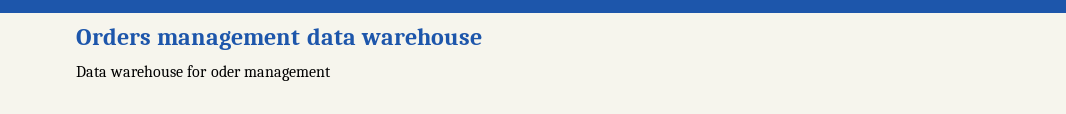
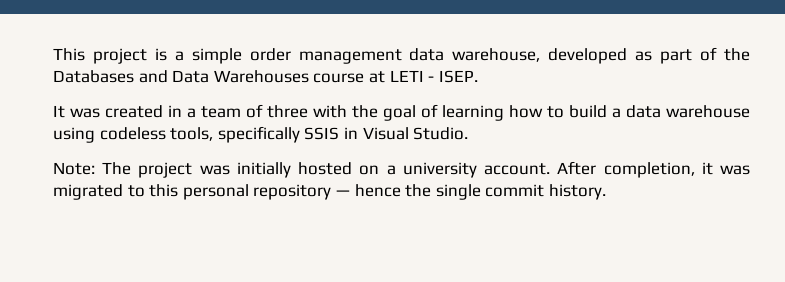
[76,28,483,50] [76,65,331,81] Orders management data warehouse // Data warehouse for oder management -> [53,47,750,64] [53,70,478,83] [53,104,750,121] [53,126,469,143] [53,161,750,178] [53,184,606,200] This project is a simple order management data warehouse, developed as part of the Databases and Data Warehouses course at LETI - ISEP. // It was created in a team of three with the goal of learning how to build a data warehouse using codeless tools, specifically SSIS in Visual Studio. // Note: The project was initially hosted on a university account. After completion, it was migrated to this personal repository — hence the single commit history.

